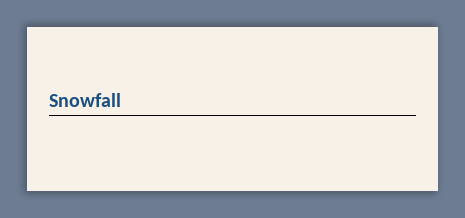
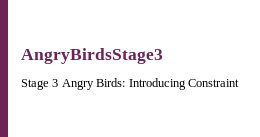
[49,93,121,107] Snowfall -> [21,48,163,64] [21,78,239,90] AngryBirdsStage3 // Stage 3 Angry Birds: Introducing Constraint

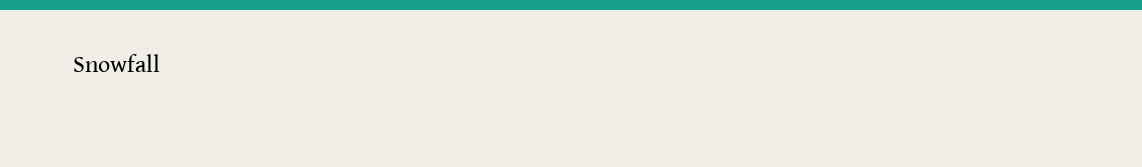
[21,48,163,64] [21,78,239,90] AngryBirdsStage3 // Stage 3 Angry Birds: Introducing Constraint -> [73,54,160,72] Snowfall

